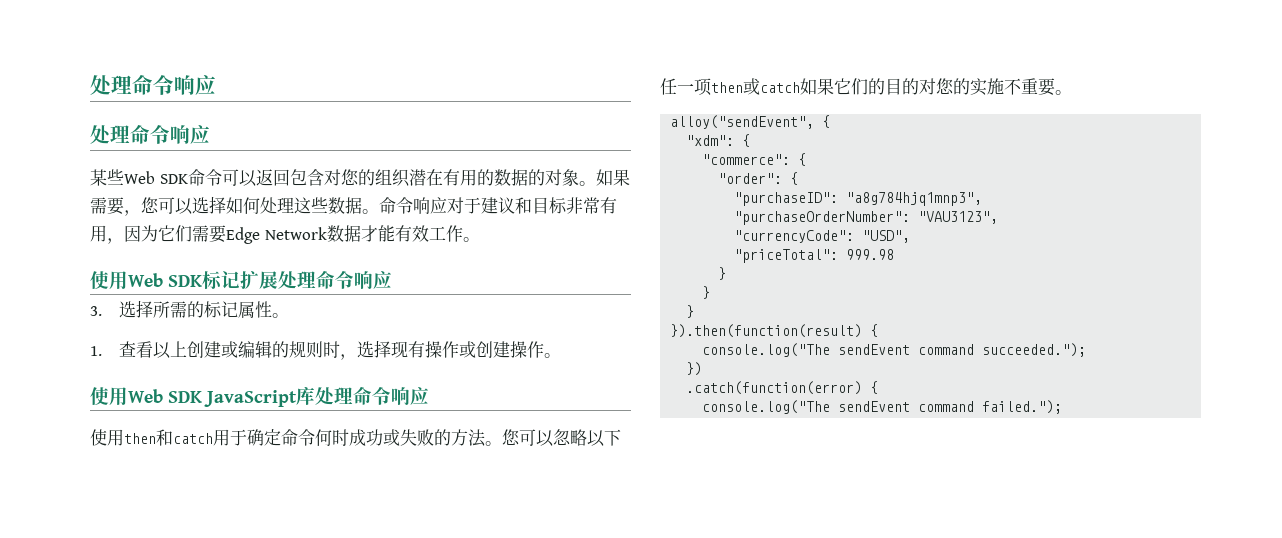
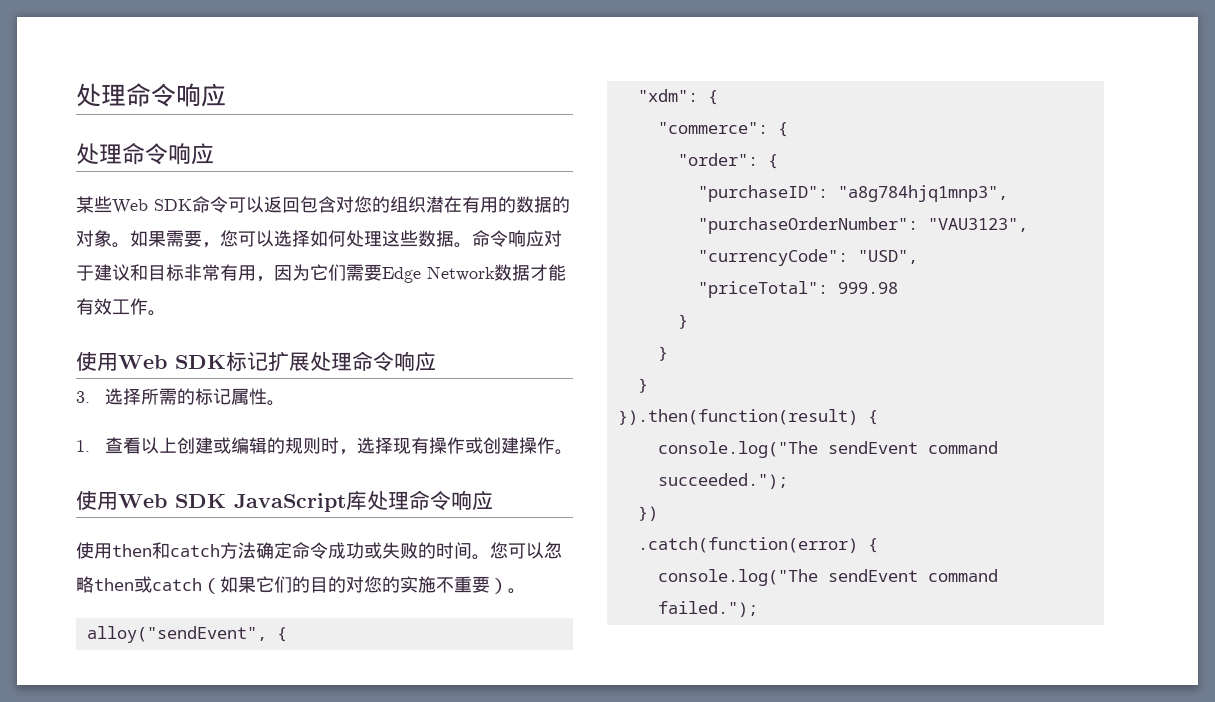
[213,429,247,446] 用于 -> [220,542,256,559] 方法
[315,429,349,446] 何时 -> (328, 550) none
[451,429,486,447] 方法 -> [436,542,472,559] 时间
[587,429,621,447] [660,78,712,96] 以下任一项 -> (94, 584) none
(800, 87) none -> [202,578,220,594] （
(1055, 87) none -> [490,578,508,594] ）

